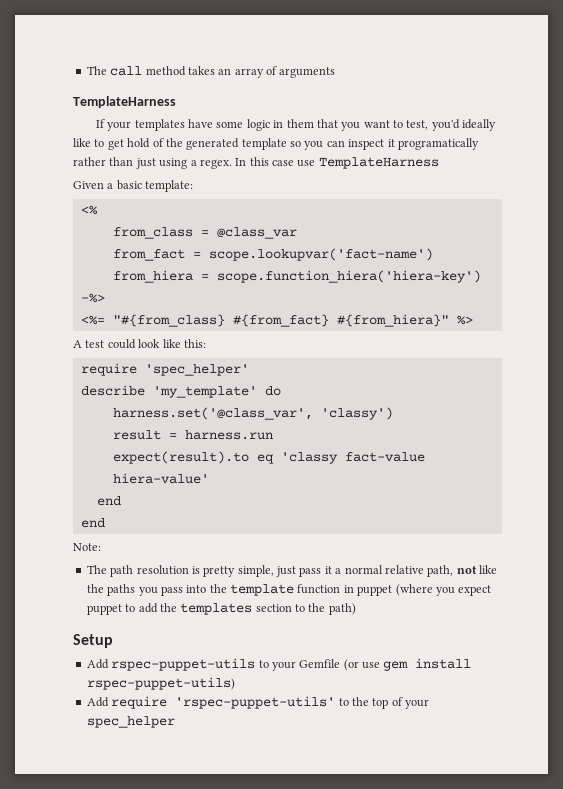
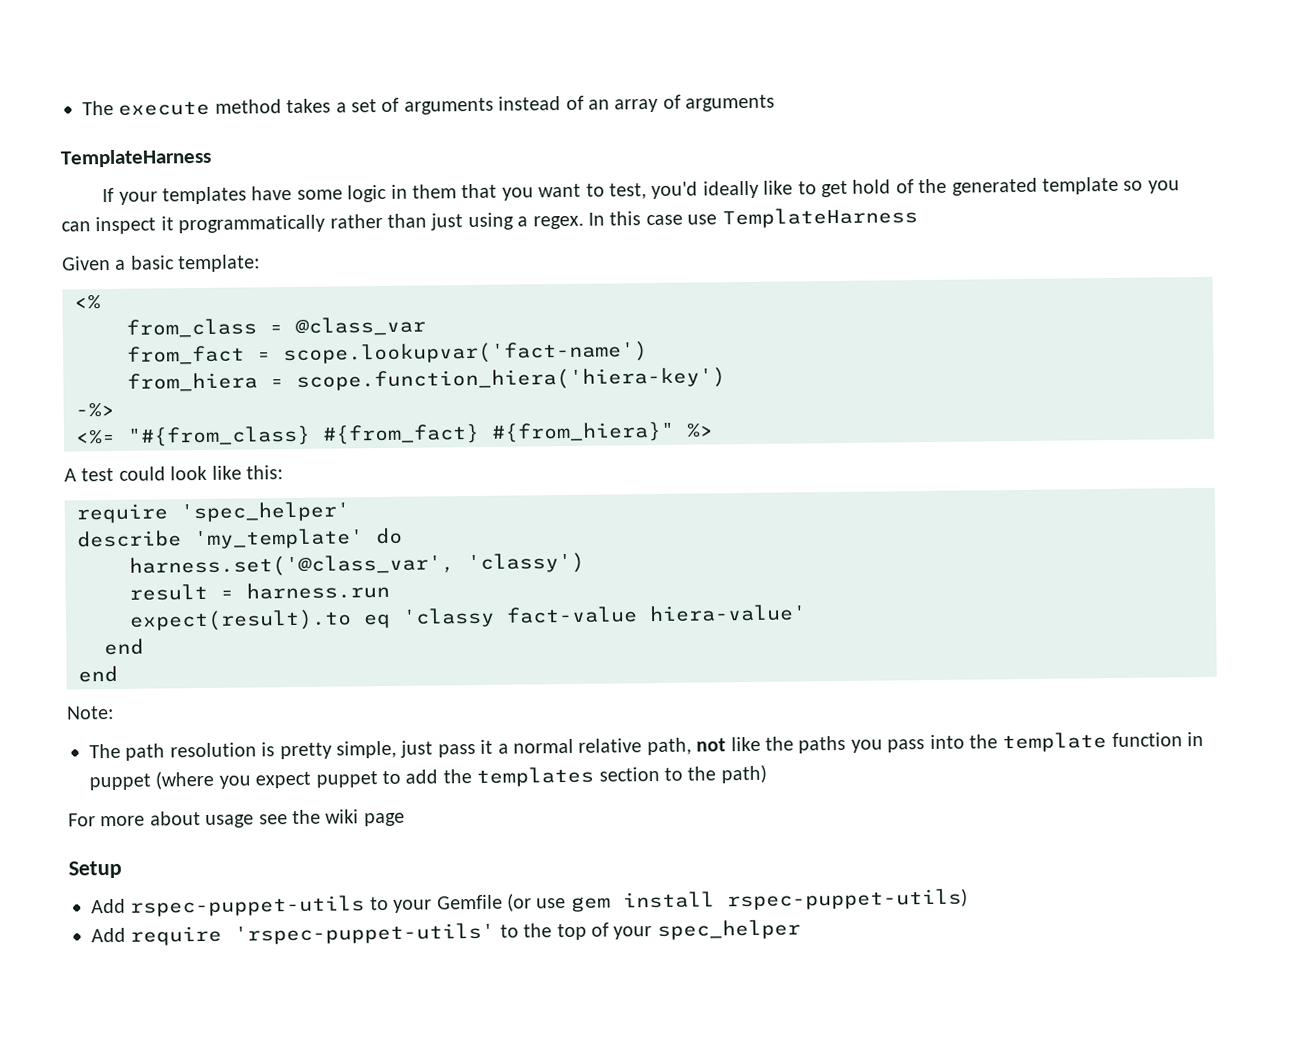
[86,66,143,76] The call -> [82,100,211,116] The execute
(215, 70) none -> [335,95,584,115] a set of arguments instead of
[397,138,479,150] programatically -> [178,214,326,234] programmatically
(356, 609) none -> [68,809,405,828] // For more about usage see the wiki page

